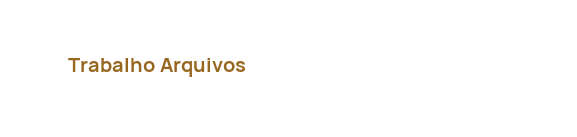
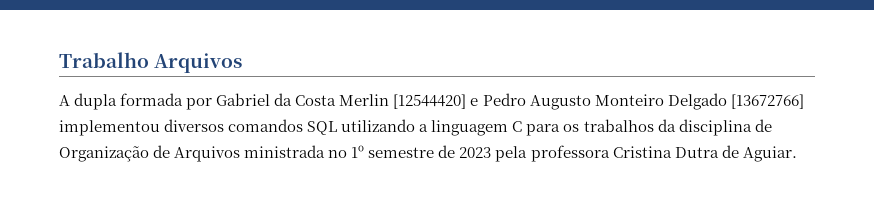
(247, 67) none -> [59,93,804,110] [59,119,772,136] [59,145,797,162] // A dupla formada por Gabriel da Costa Merlin [12544420] e Pedro Augusto Monteiro Delgado [13672766] implementou diversos comandos SQL utilizando a linguagem C para os trabalhos da disciplina de Organização de Arquivos ministrada no 1º semestre de 2023 pela professora Cristina Dutra de Aguiar.

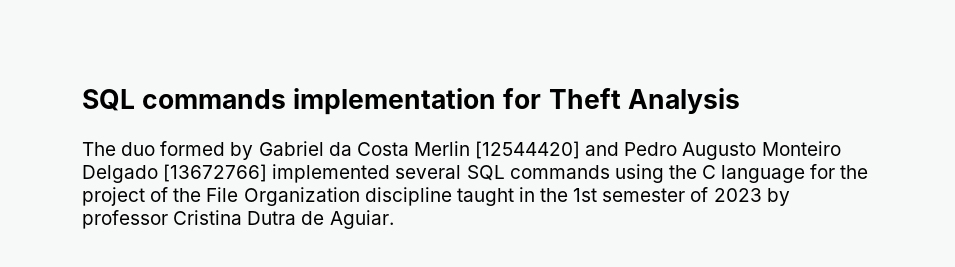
[59,52,243,73] [59,93,213,110] Trabalho Arquivos // A dupla formada por -> [82,88,740,115] [82,141,254,160] SQL commands implementation for Theft Analysis // The duo formed by
[470,98,479,106] e -> [585,142,620,156] and
[59,119,772,136] [59,145,610,162] implementou diversos comandos SQL utilizando a linguagem C para os trabalhos da disciplina de Organização de Arquivos ministrada no 1º semestre de 2023 pela professora -> [272,164,869,183] [82,187,790,206] [82,210,168,229] implemented several SQL commands using the C language for the project of the File Organization discipline taught in the 1st semester of 2023 by professor

